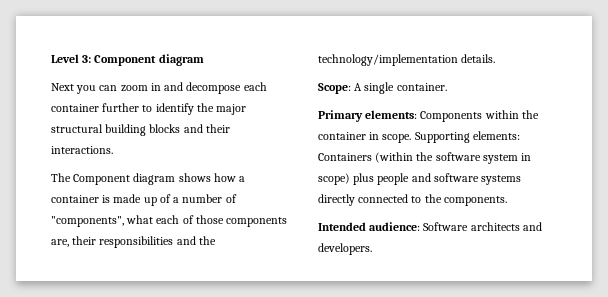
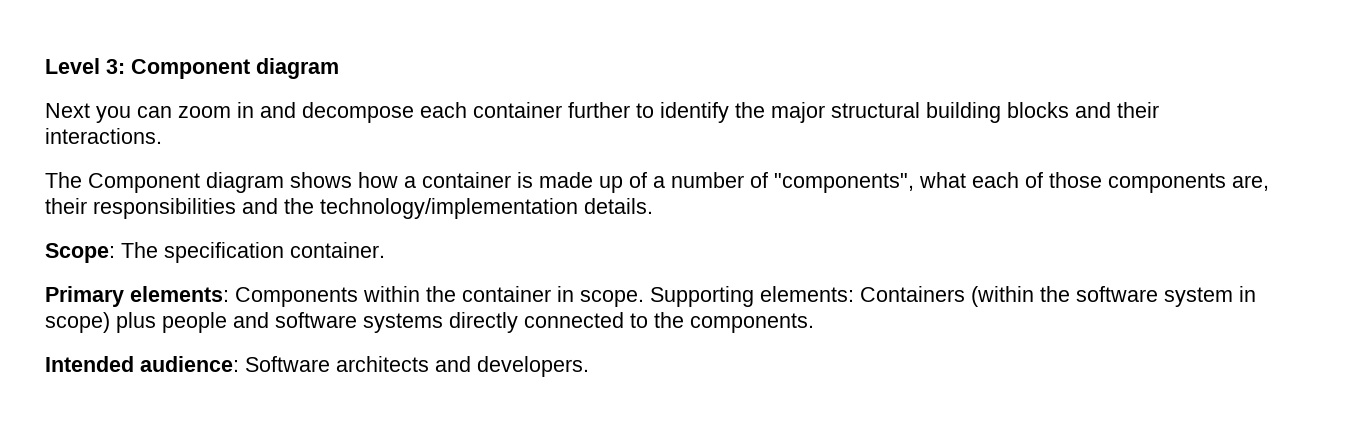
[354,82,395,94] A single -> [121,242,284,263] The specification

